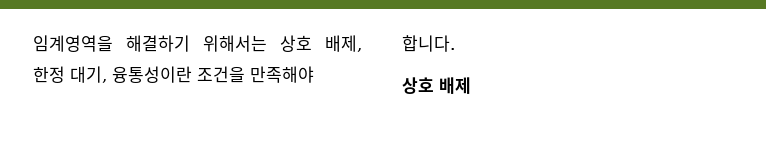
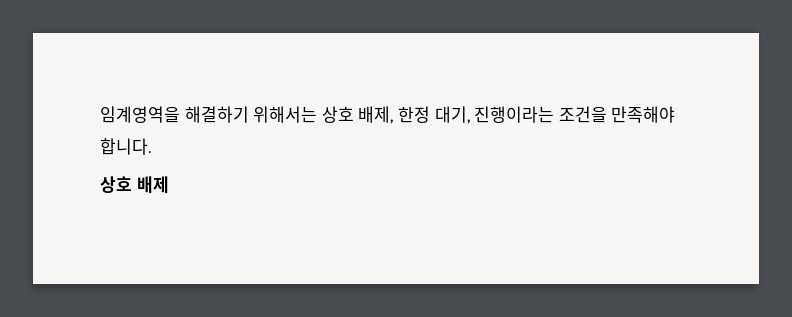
[112,66,192,83] 융통성이란 -> [474,106,555,123] 진행이라는

